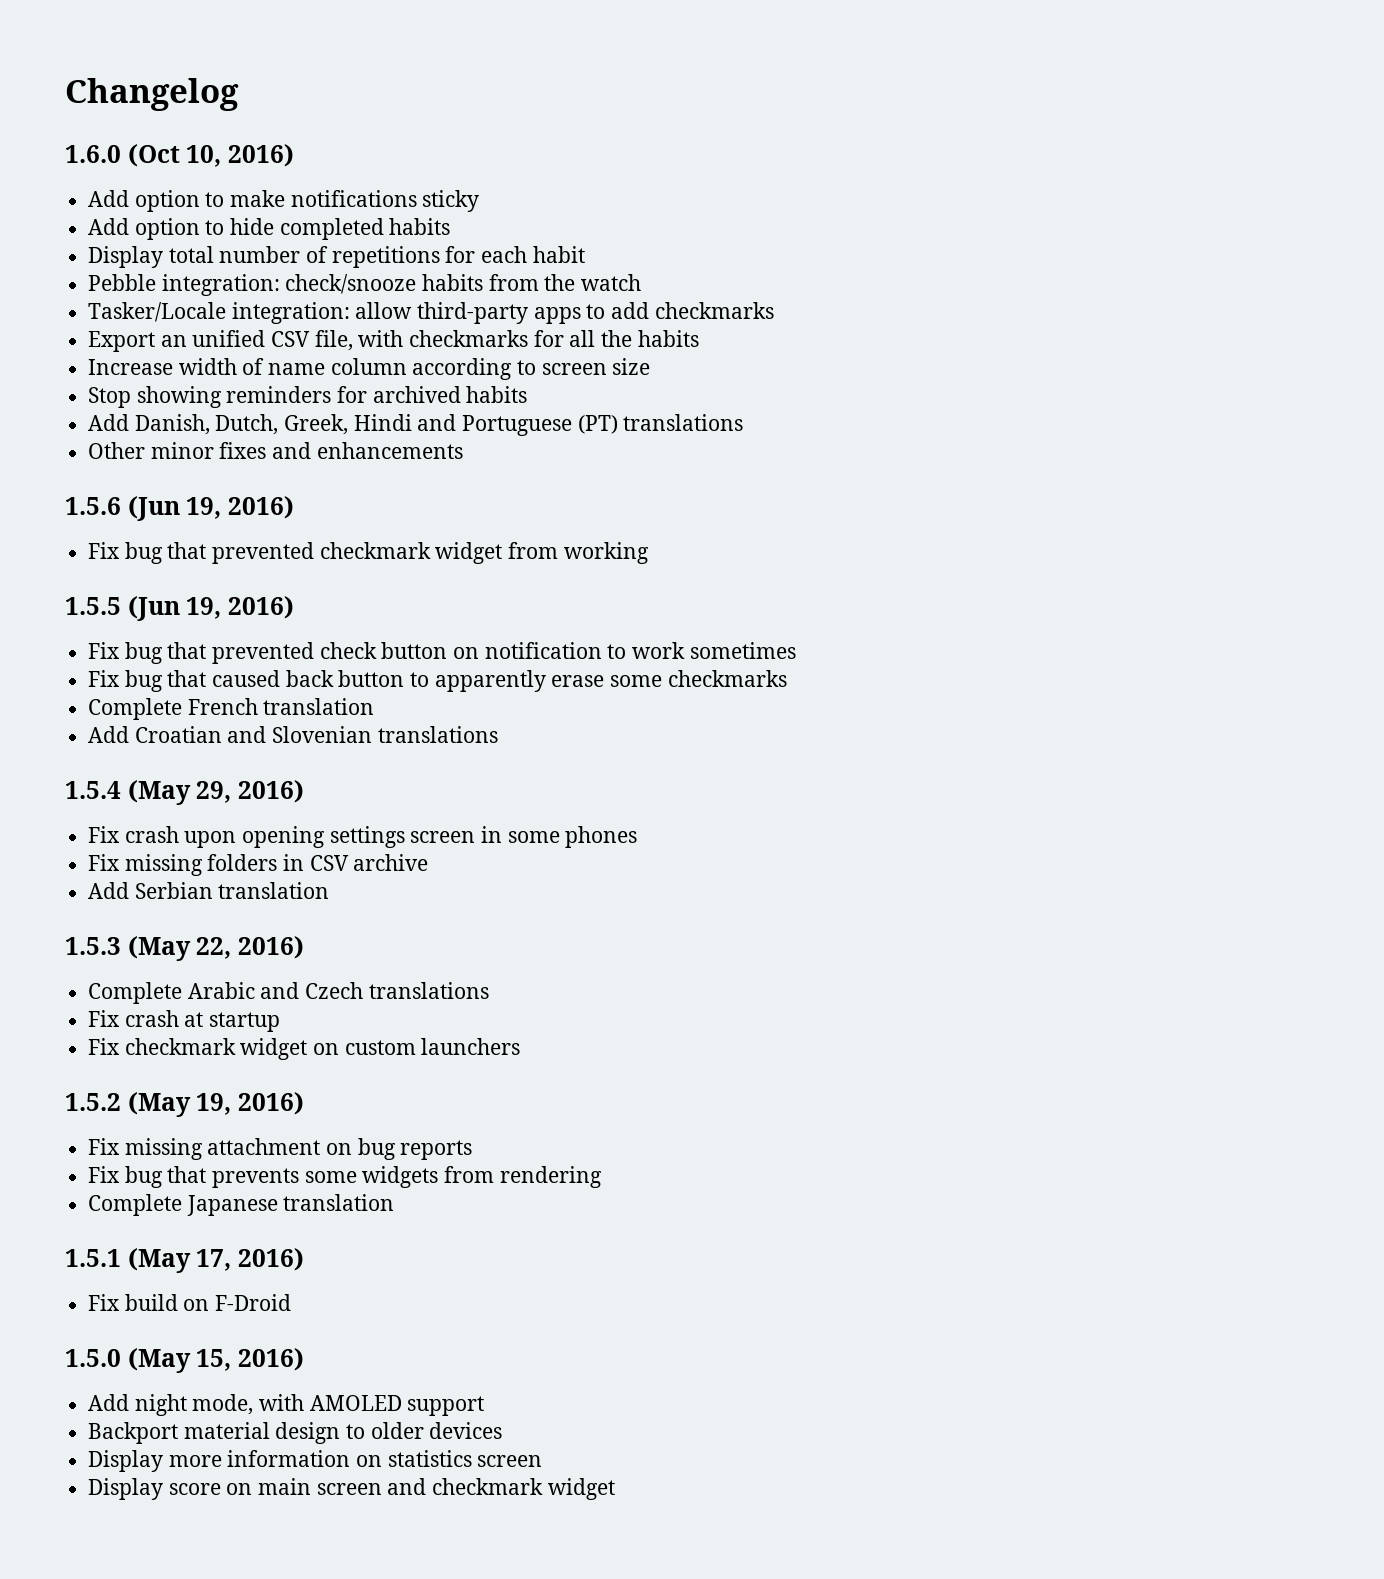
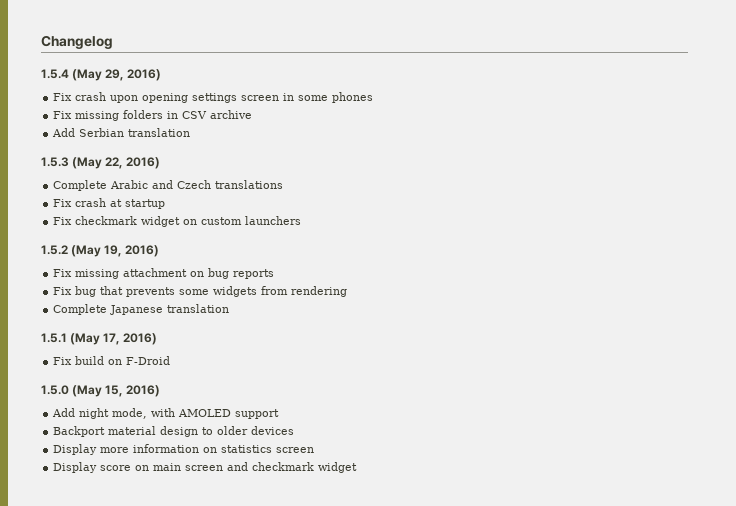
[65,144,294,167] [88,190,480,212] [88,218,451,240] [88,246,585,268] [88,274,642,296] [88,302,774,324] [88,330,699,352] [88,358,651,380] [88,386,528,408] [88,414,744,436] [88,442,463,459] [65,496,294,521] [88,542,649,564] [65,596,294,621] [88,642,796,664] [88,670,787,692] [88,698,375,720] [88,726,498,743] // 1.6.0 (Oct 10, 2016) // Add option to make notifications sticky // Add option to hide completed habits // Display total number of repetitions for each habit // Pebble integration: check/snooze habits from the watch // Tasker/Locale integration: allow third-party apps to add checkmarks // Export an unified CSV file, with checkmarks for all the habits // Increase width of name column according to screen size // Stop showing reminders for archived habits // Add Danish, Dutch, Greek, Hindi and Portuguese (PT) translations // Other minor fixes and enhancements // 1.5.6 (Jun 19, 2016) // Fix bug that prevented checkmark widget from working // 1.5.5 (Jun 19, 2016) // Fix bug that prevented check button on notification to work sometimes // Fix bug that caused back button to apparently erase some checkmarks // Complete French translation // Add Croatian and Slovenian translations -> (113, 42) none

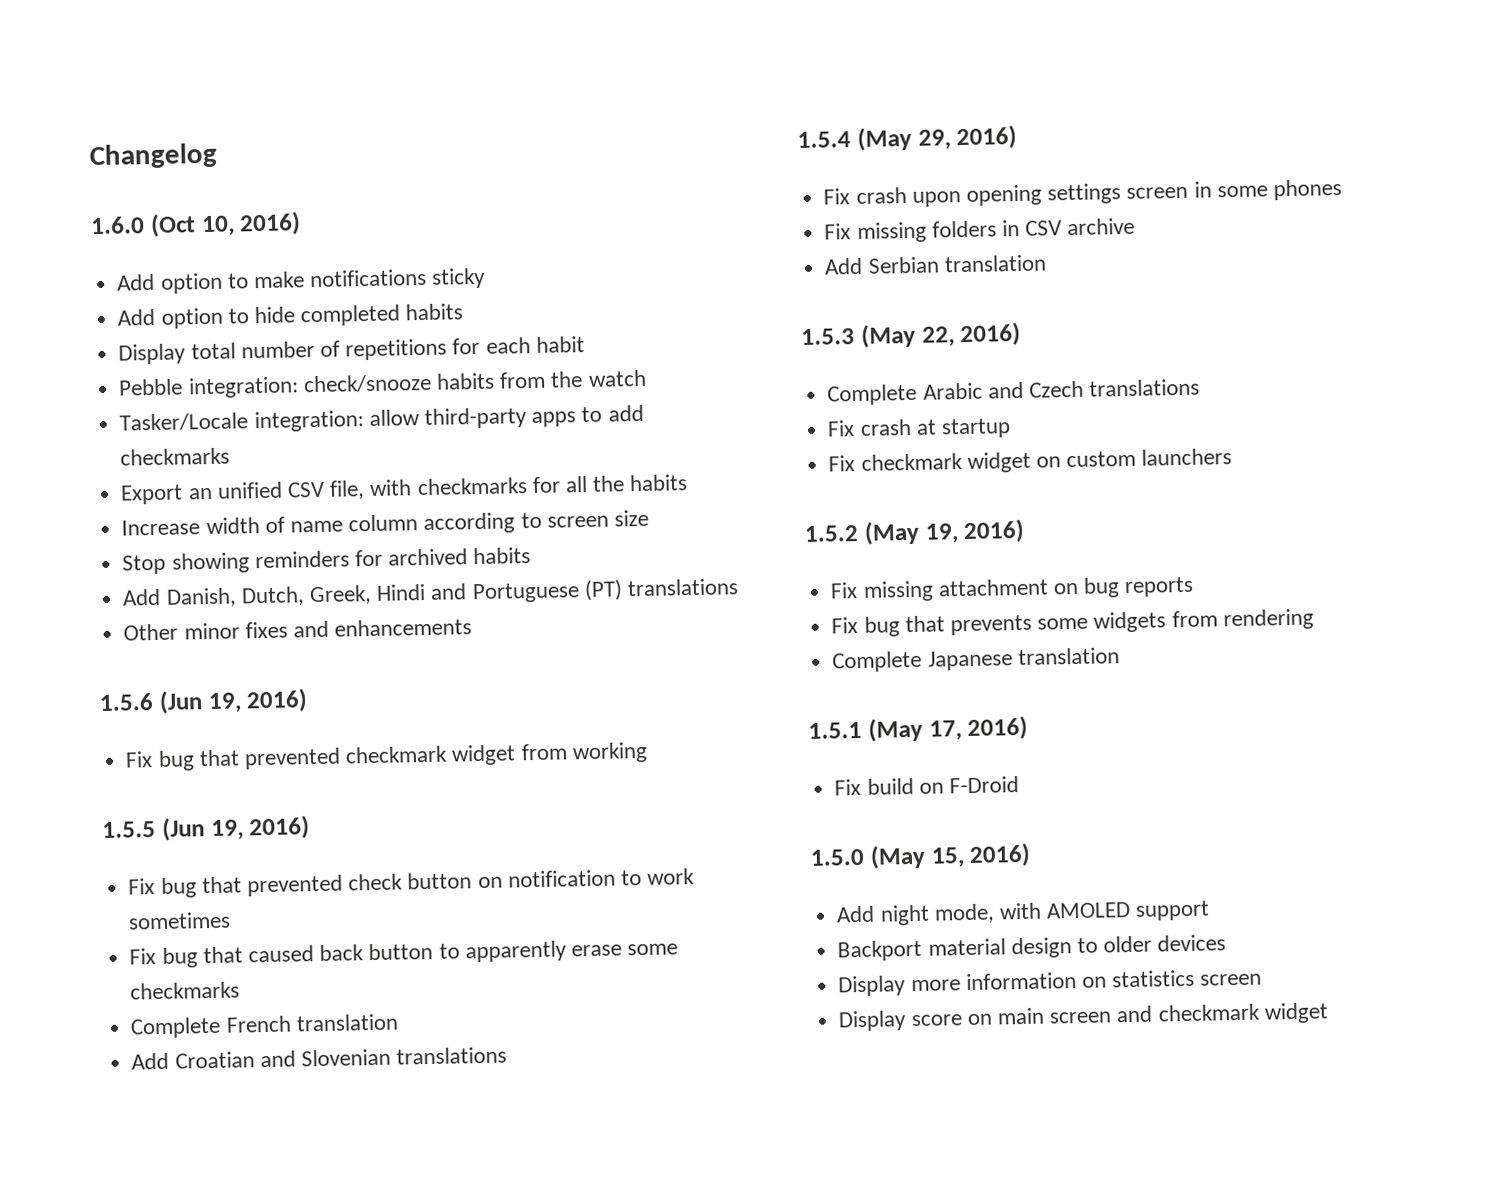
(113, 42) none -> [90,211,302,238] [116,267,487,294] [117,303,464,329] [118,336,585,365] [118,369,647,399] [119,404,644,433] [120,447,231,466] [120,474,689,505] [121,509,649,536] [122,547,532,575] [122,578,739,608] [123,618,473,641] [99,688,309,714] [125,741,648,771] [102,815,311,841] [128,868,696,898] [128,911,232,930] [129,940,679,968] [130,981,241,1000] [130,1013,399,1039] [131,1046,508,1070] // 1.6.0 (Oct 10, 2016) // Add option to make notifications sticky // Add option to hide completed habits // Display total number of repetitions for each habit // Pebble integration: check/snooze habits from the watch // Tasker/Locale integration: allow third-party apps to add checkmarks // Export an unified CSV file, with checkmarks for all the habits // Increase width of name column according to screen size // Stop showing reminders for archived habits // Add Danish, Dutch, Greek, Hindi and Portuguese (PT) translations // Other minor fixes and enhancements // 1.5.6 (Jun 19, 2016) // Fix bug that prevented checkmark widget from working // 1.5.5 (Jun 19, 2016) // Fix bug that prevented check button on notification to work sometimes // Fix bug that caused back button to apparently erase some checkmarks // Complete French translation // Add Croatian and Slovenian translations

